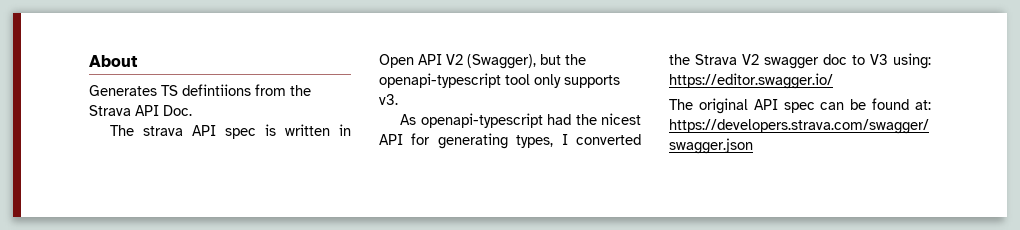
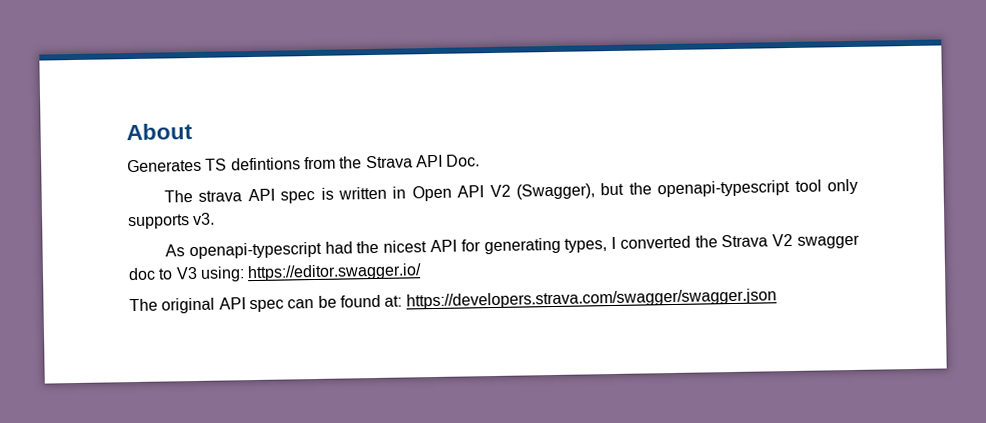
[182,84,251,96] defintiions -> [230,157,301,171] defintions

